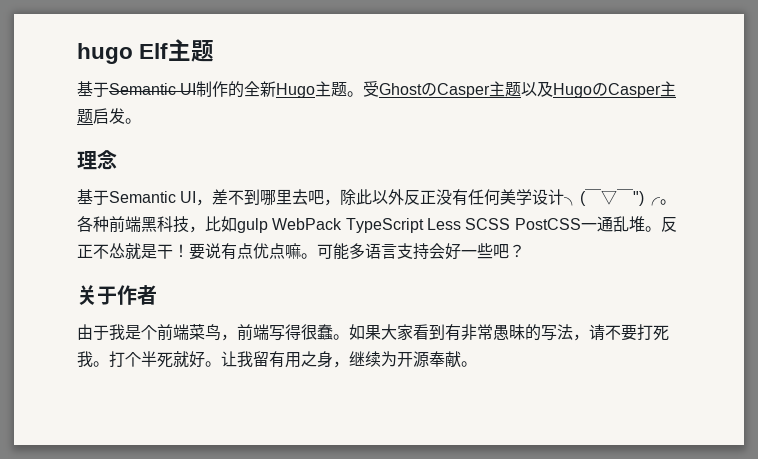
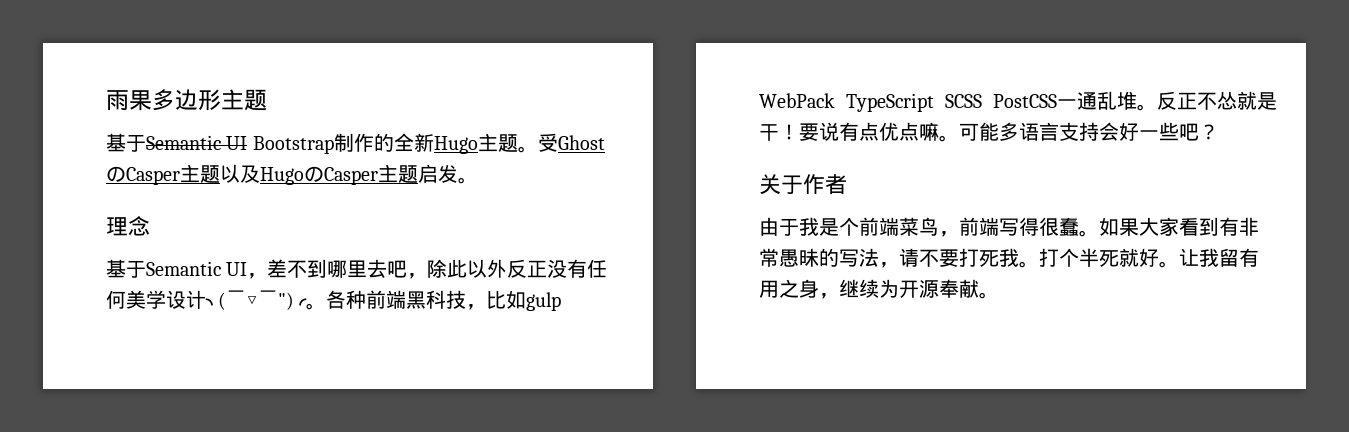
[77,43,169,64] hugo Elf -> [106,89,221,111] 雨果多边形
(197, 89) none -> [252,136,334,154] Bootstrap
[426,218,461,230] Less -> (934, 102) none

